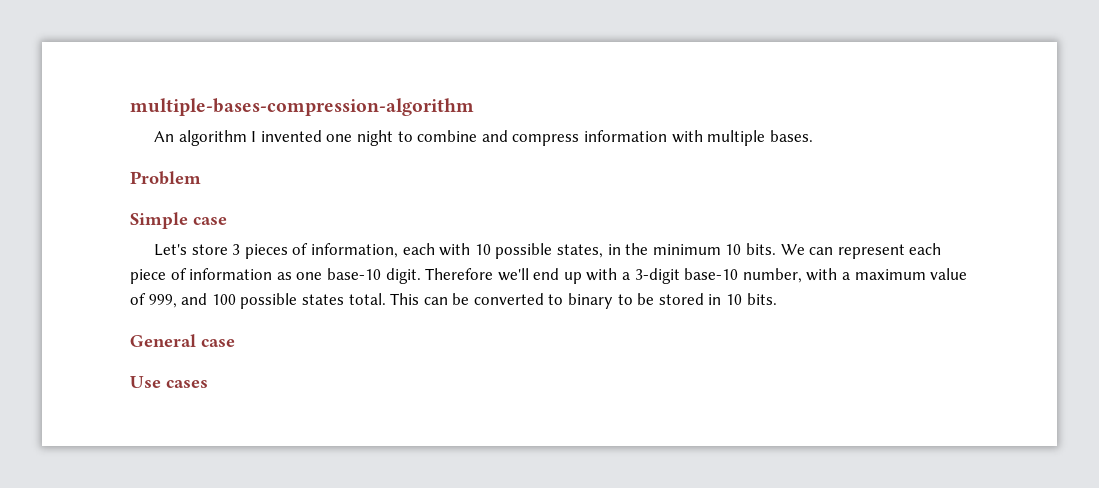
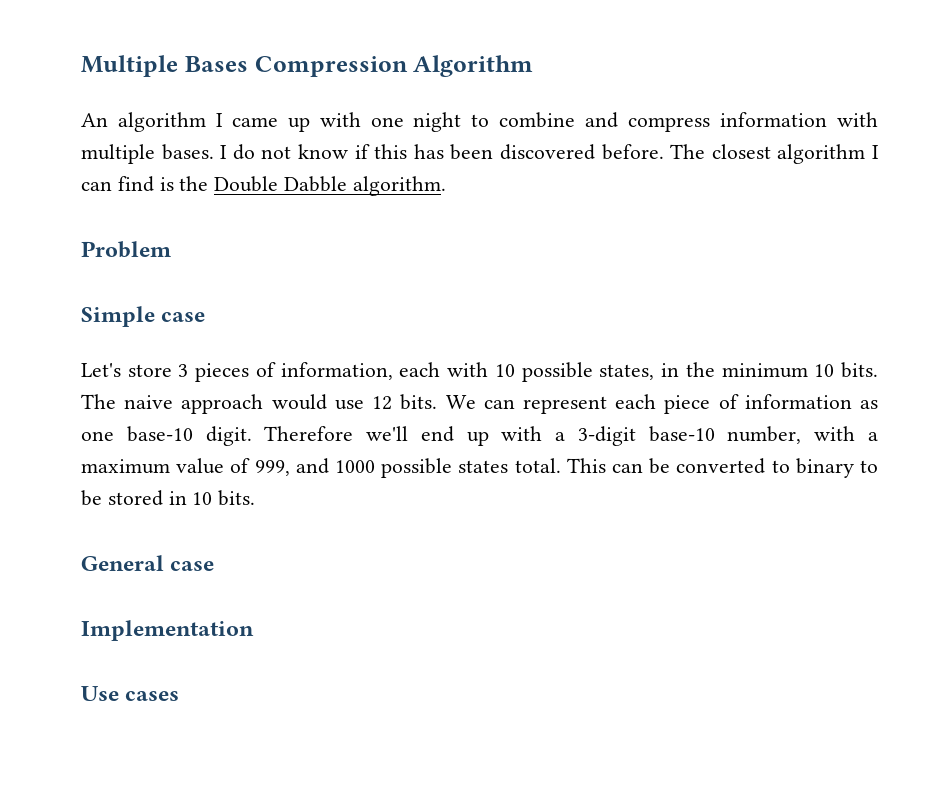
[130,98,474,116] multiple-bases-compression-algorithm -> [81,55,534,77] Multiple Bases Compression Algorithm
[260,130,322,142] invented -> [231,112,361,132] came up with
(813, 136) none -> [220,144,880,164] [81,176,446,196] I do not know if this has been discovered before. The closest algorithm I can find is the Double Dabble algorithm.
(776, 249) none -> [81,394,438,414] The naive approach would use 12 bits.
[211,294,236,305] 100 -> [334,460,375,473] 1000
(235, 343) none -> [81,620,254,641] // Implementation

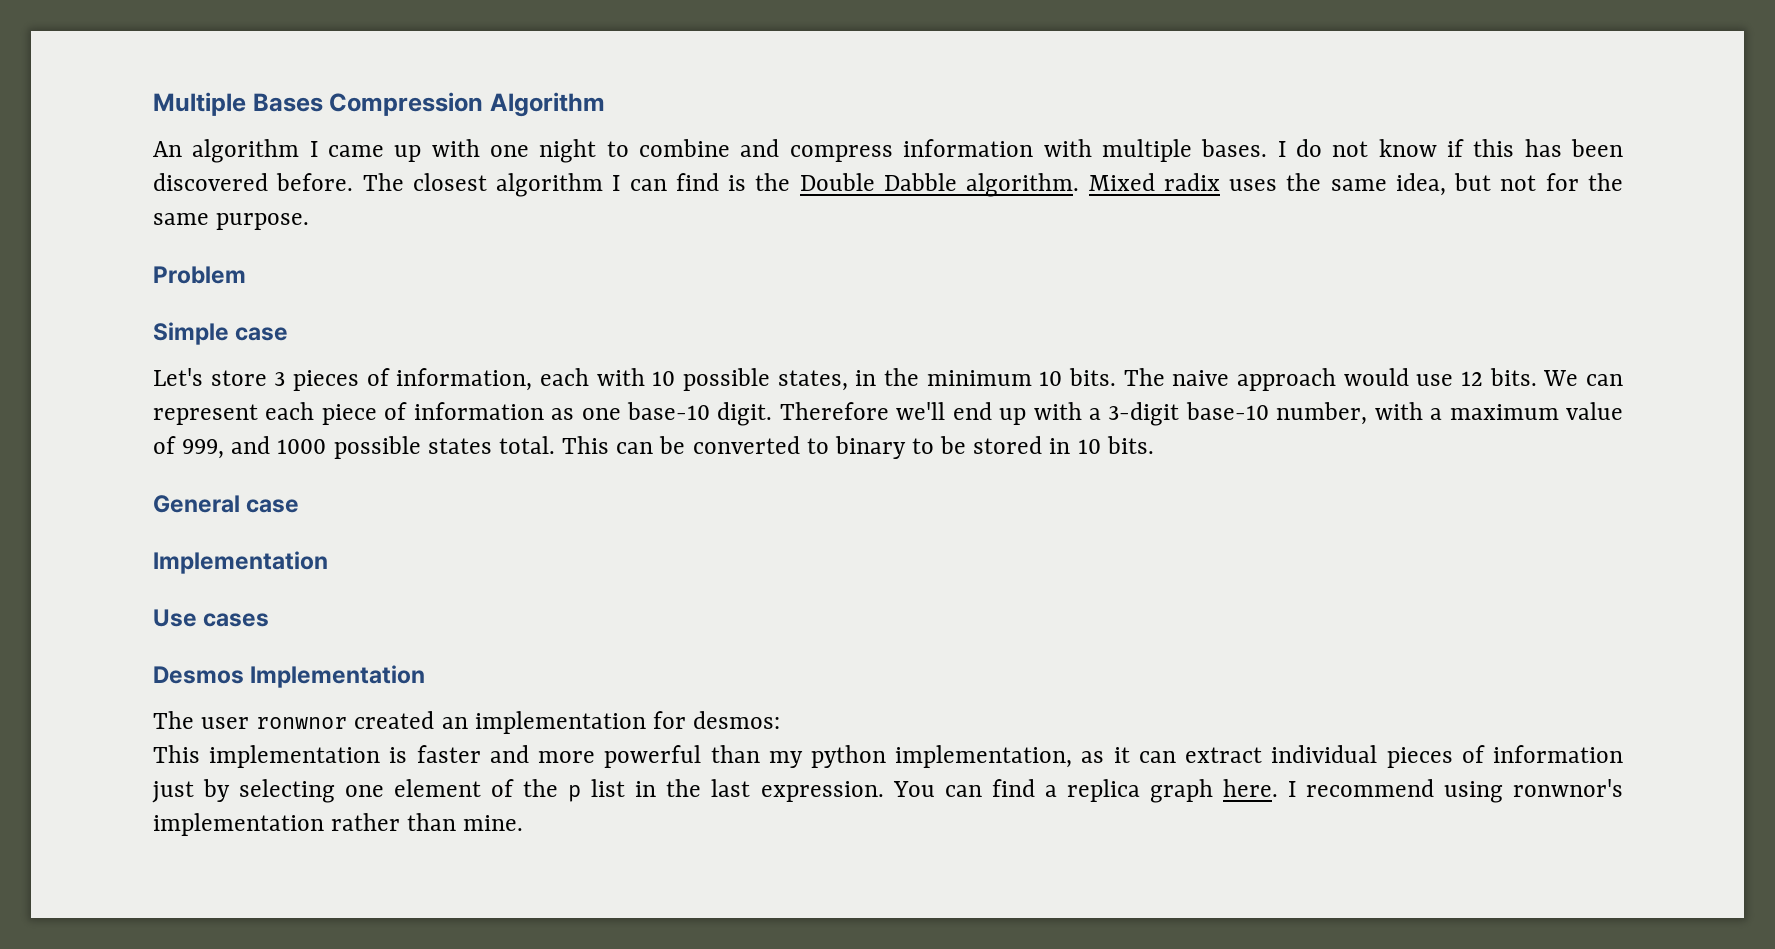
(446, 186) none -> [1088,173,1623,196] [153,213,310,230] Mixed radix uses the same idea, but not for the same purpose.
(180, 696) none -> [153,665,426,688] [153,711,781,734] [153,745,1623,768] [152,779,1623,803] [153,813,524,836] // Desmos Implementation // The user ronwnor created an implementation for desmos: // This implementation is faster and more powerful than my python implementation, as it can extract individual pieces of information just by selecting one element of the p list in the last expression. You can find a replica graph here. I recommend using ronwnor's implementation rather than mine.

